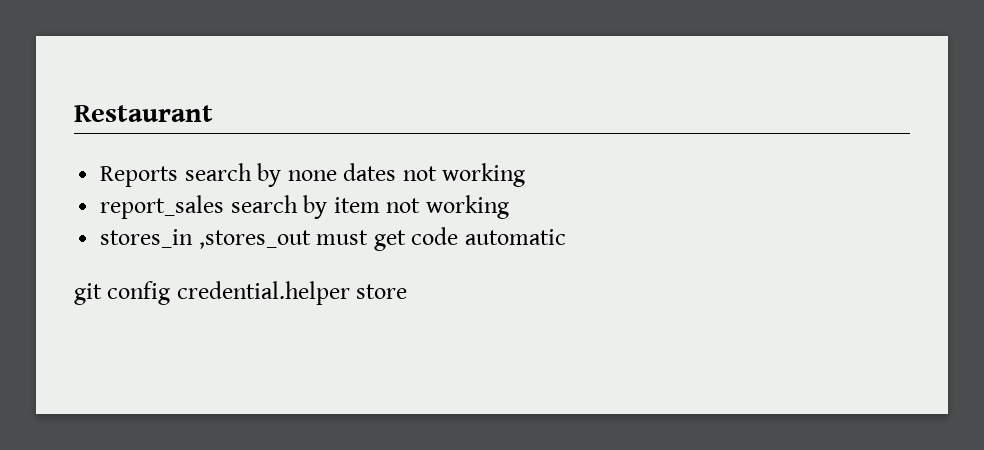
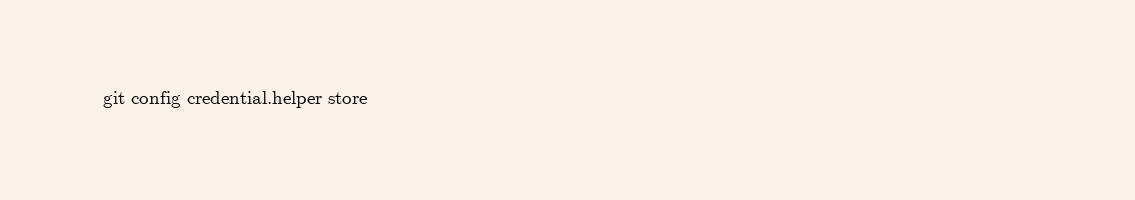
[74,105,213,122] [100,163,526,187] [100,195,509,219] [100,227,566,251] Restaurant // Reports search by none dates not working // report_sales search by item not working // stores_in ,stores_out must get code automatic // -> (103, 99) none

